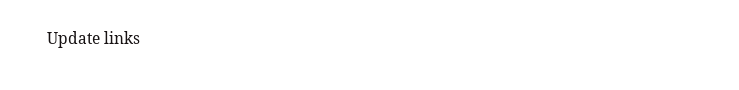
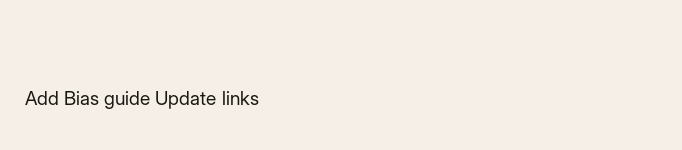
(47, 39) none -> [25,91,151,109] Add Bias guide

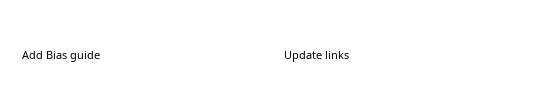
(151, 100) none -> (100, 56) //

